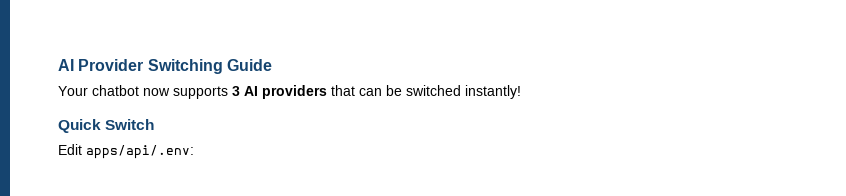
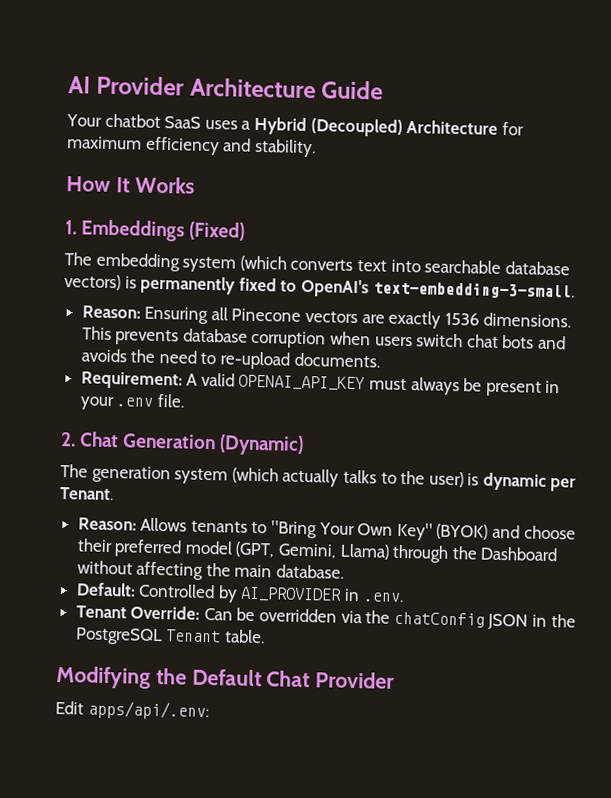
[147,59,223,74] Switching -> [189,77,316,99] Architecture
[143,85,521,99] [58,119,155,133] now supports 3 AI providers that can be switched instantly! // Quick Switch -> [164,116,524,137] [67,136,316,158] [66,176,195,194] [65,219,246,242] [64,252,570,276] [64,274,575,300] [81,305,572,329] [81,326,567,350] [80,348,380,370] [80,371,561,397] [79,393,185,411] [60,431,305,456] [60,464,577,492] [59,487,114,501] [77,517,576,541] [76,538,559,563] [76,560,345,580] [75,582,404,603] [75,605,576,630] [74,627,265,646] [56,665,396,689] SaaS uses a Hybrid (Decoupled) Architecture for maximum efficiency and stability. // How It Works // 1. Embeddings (Fixed) // The embedding system (which converts text into searchable database vectors) is permanently fixed to OpenAI's text-embedding-3-small. // Reason: Ensuring all Pinecone vectors are exactly 1536 dimensions. This prevents database corruption when users switch chat bots and avoids the need to re-upload documents. // Requirement: A valid OPENAI_API_KEY must always be present in your .env file. // 2. Chat Generation (Dynamic) // The generation system (which actually talks to the user) is dynamic per Tenant. // Reason: Allows tenants to "Bring Your Own Key" (BYOK) and choose their preferred model (GPT, Gemini, Llama) through the Dashboard without affecting the main database. // Default: Controlled by AI_PROVIDER in .env. // Tenant Override: Can be overridden via the chatConfig JSON in the PostgreSQL Tenant table. // Modifying the Default Chat Provider

